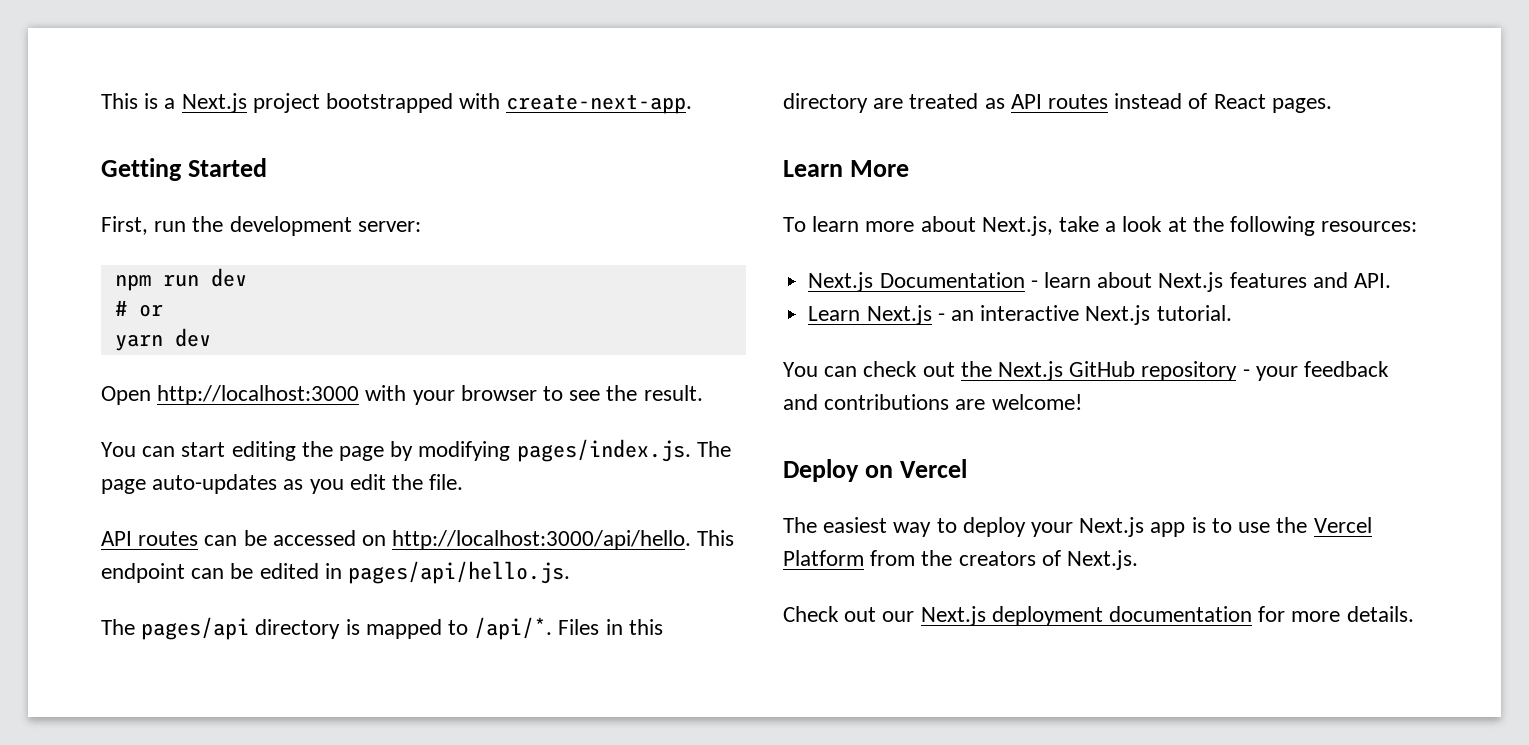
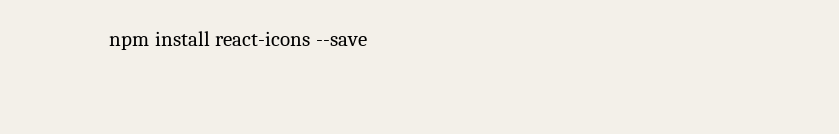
[101,93,693,114] [101,158,267,181] [101,216,421,236] [114,268,247,291] [114,300,163,317] [114,328,211,351] [101,385,703,405] [101,439,731,462] [101,474,464,494] [101,530,735,550] [101,561,571,584] [101,617,663,640] [783,93,1332,113] [783,160,909,177] [783,216,1418,236] [808,272,1391,292] [808,305,1232,325] [783,361,1390,381] [783,394,1082,410] [783,459,967,482] [783,517,1372,537] [783,550,1139,570] [783,606,1414,626] This is a Next.js project bootstrapped with create-next-app. // Getting Started // First, run the development server: // npm run dev // # or // yarn dev // Open http://localhost:3000 with your browser to see the result. // You can start editing the page by modifying pages/index.js. The page auto-updates as you edit the file. // API routes can be accessed on http://localhost:3000/api/hello. This endpoint can be edited in pages/api/hello.js. // The pages/api directory is mapped to /api/*. Files in this directory are treated as API routes instead of React pages. // Learn More // To learn more about Next.js, take a look at the following resources: // Next.js Documentation - learn about Next.js features and API. // Learn Next.js - an interactive Next.js tutorial. // You can check out the Next.js GitHub repository - your feedback and contributions are welcome! // Deploy on Vercel // The easiest way to deploy your Next.js app is to use the Vercel Platform from the creators of Next.js. // Check out our Next.js deployment documentation for more details. -> [109,31,367,50] npm install react-icons --save

